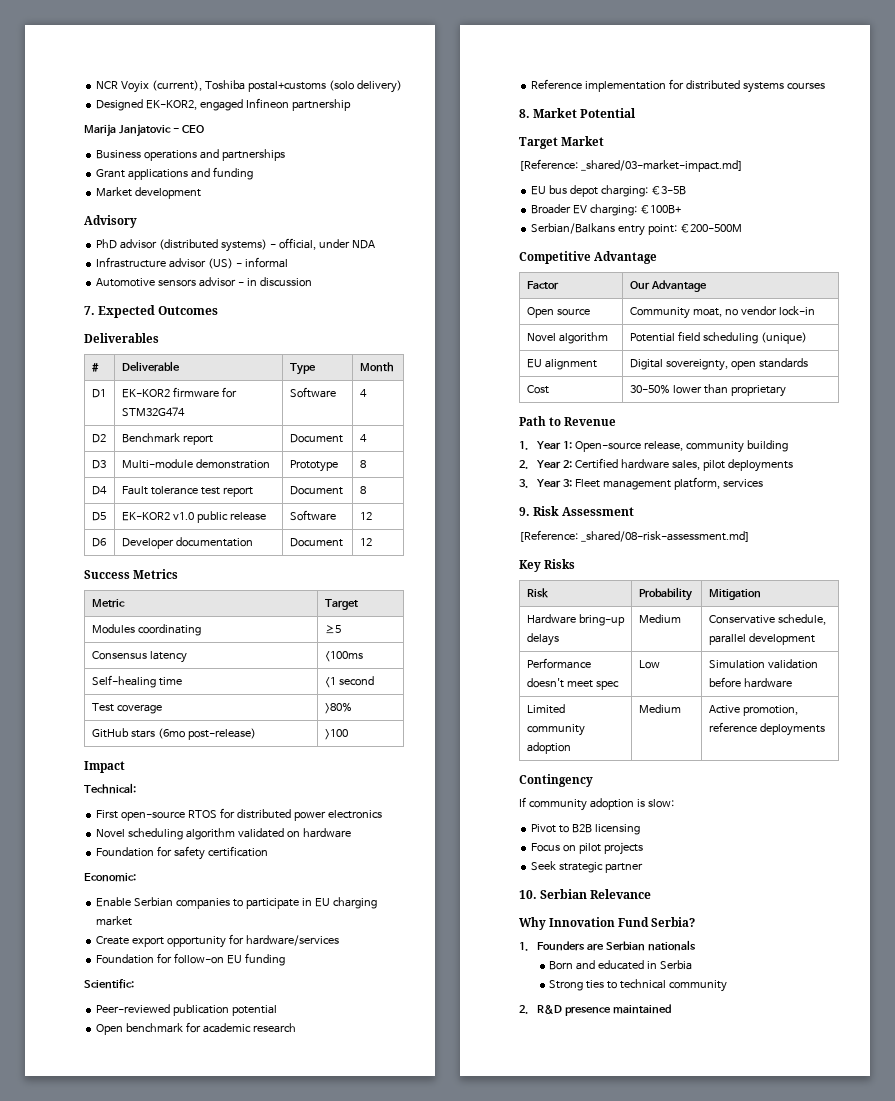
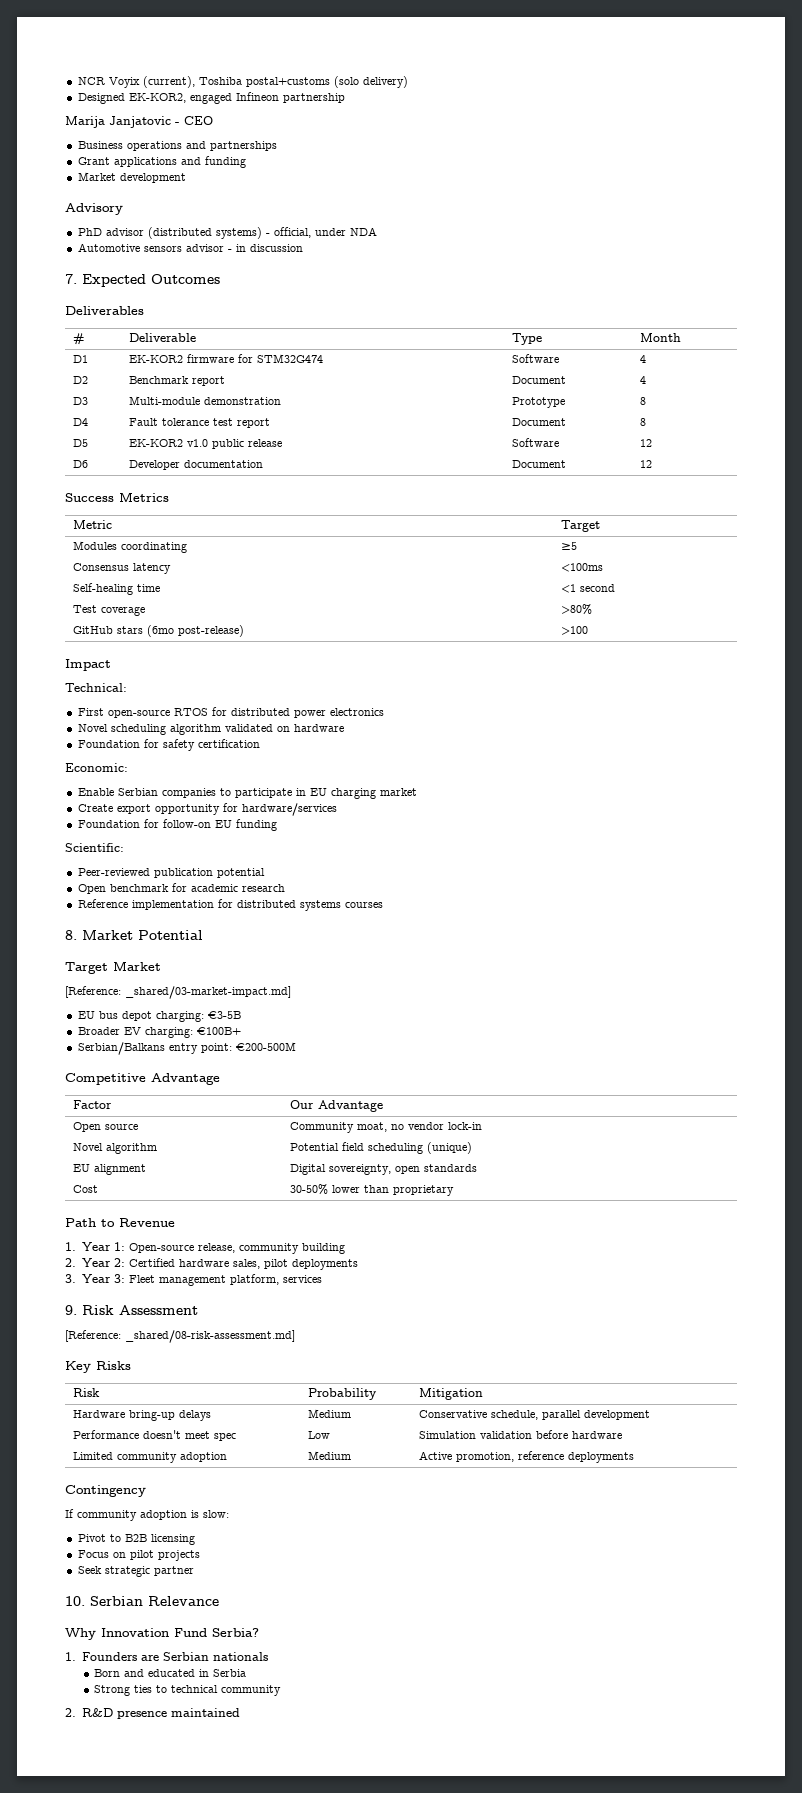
[96,257,288,269] // Infrastructure advisor (US) - informal -> (377, 231) none

